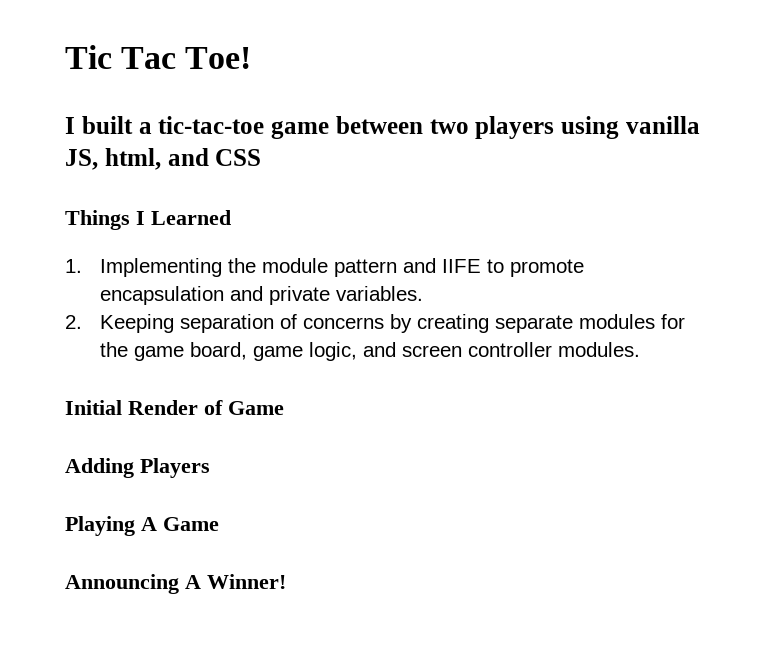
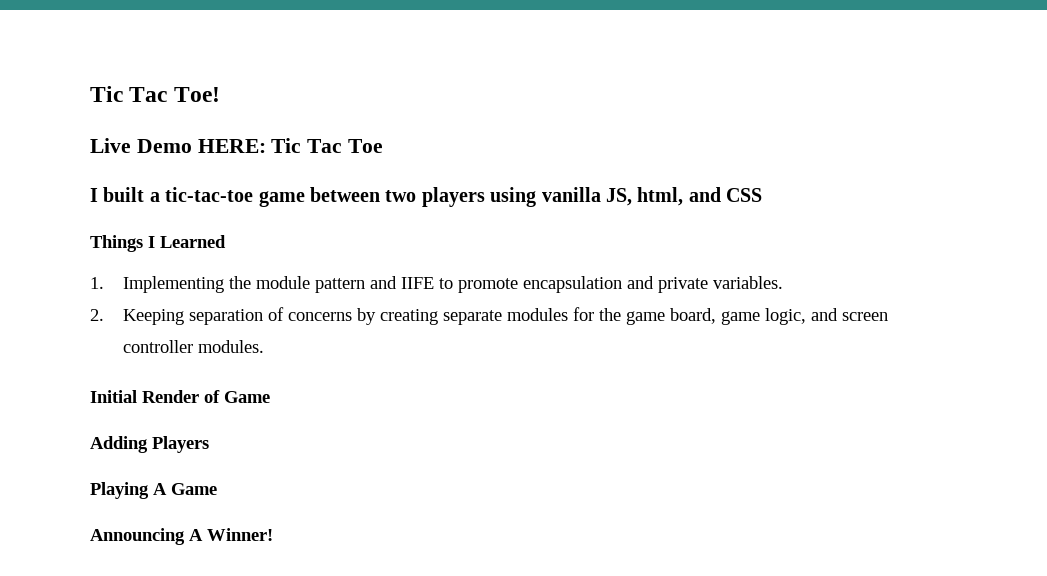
(252, 58) none -> [90,138,384,153] // Live Demo HERE: Tic Tac Toe

